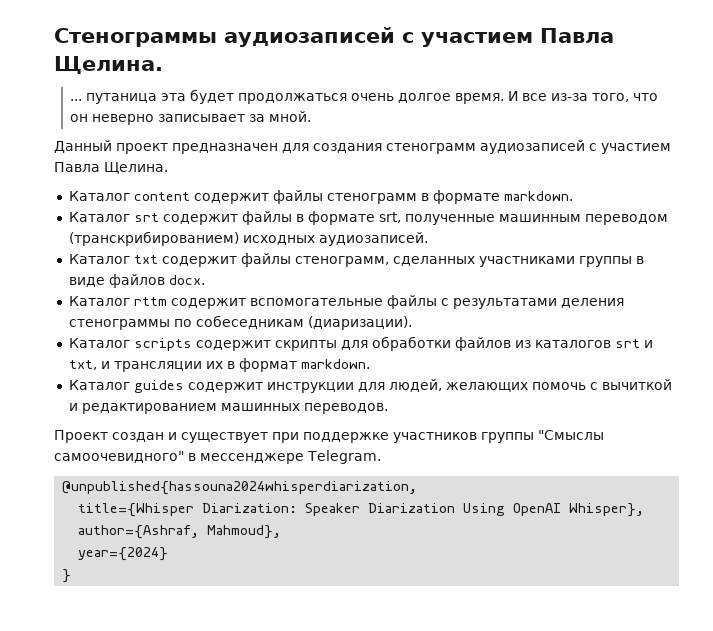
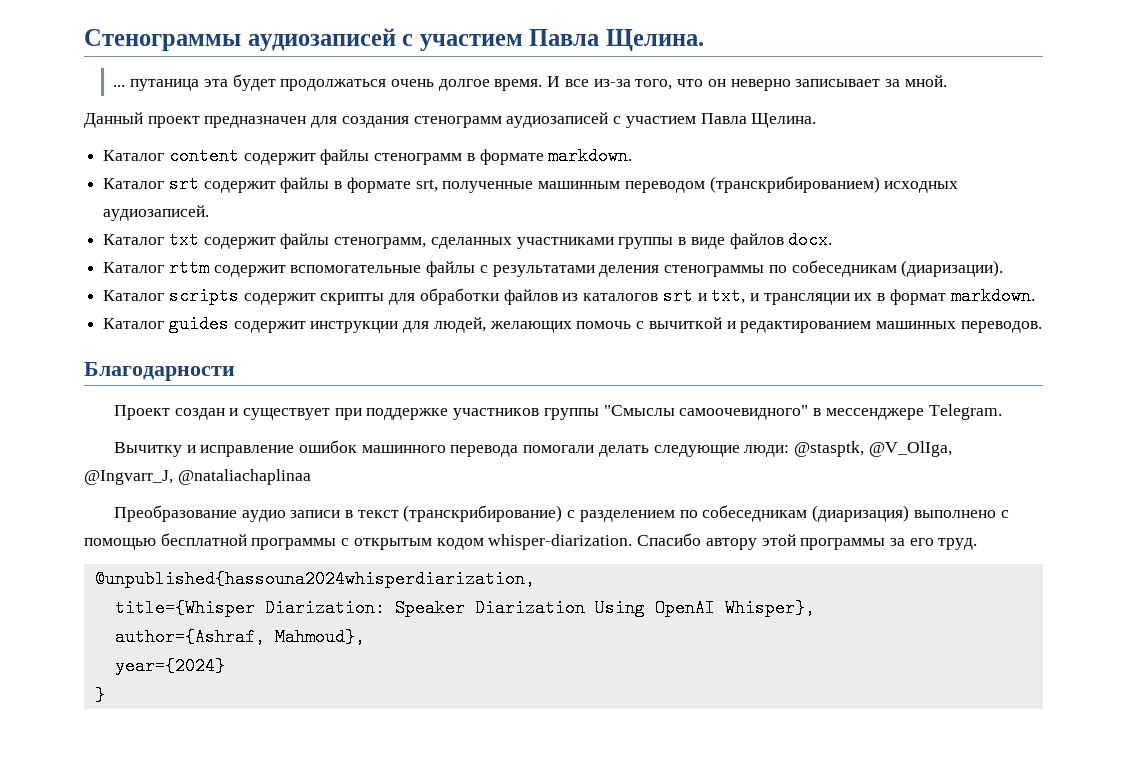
(388, 408) none -> [84,362,235,381] // Благодарности
(381, 457) none -> [113,440,952,457] [84,469,311,485] [113,505,1009,522] [84,533,978,550] // Вычитку и исправление ошибок машинного перевода помогали делать следующие люди: @stasptk, @V_OlIga, @Ingvarr_J, @nataliachaplinaa // Преобразование аудио записи в текст (транскрибирование) с разделением по собеседникам (диаризация) выполнено с помощью бесплатной программы с открытым кодом whisper-diarization. Спасибо автору этой программы за его труд.

